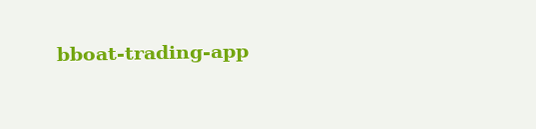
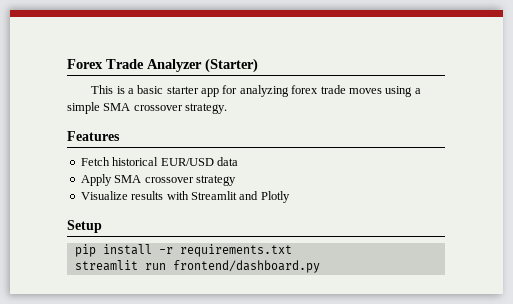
[56,43,249,66] bboat-trading-app -> [67,58,258,73] [91,85,421,97] [67,102,228,114] [67,131,120,141] [80,157,238,166] [80,174,236,186] [80,191,290,203] [67,220,102,233] [74,244,292,257] [74,260,320,273] Forex Trade Analyzer (Starter) // This is a basic starter app for analyzing forex trade moves using a simple SMA crossover strategy. // Features // Fetch historical EUR/USD data // Apply SMA crossover strategy // Visualize results with Streamlit and Plotly // Setup // pip install -r requirements.txt // streamlit run frontend/dashboard.py

